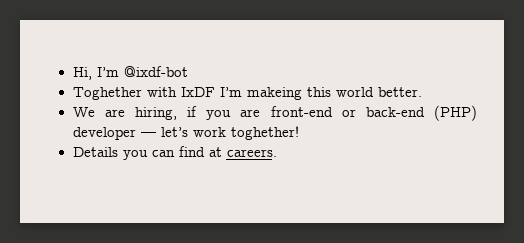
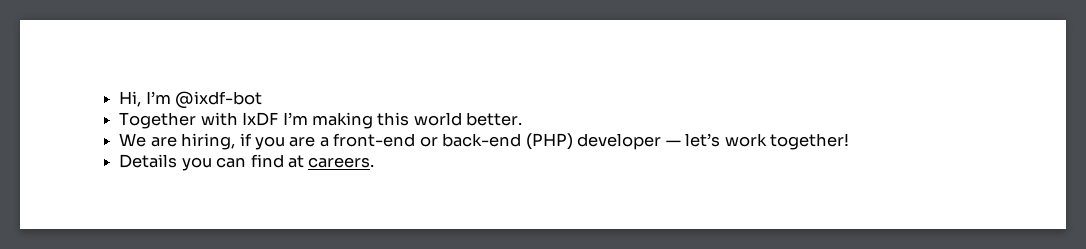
[72,87,142,100] Toghether -> [119,112,197,129] Together
[246,87,302,100] makeing -> [311,112,373,129] making
(261, 113) none -> [319,137,329,147] a
[230,126,299,140] toghether! -> [769,133,849,150] together!

